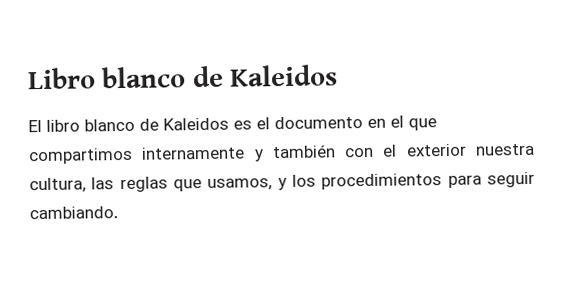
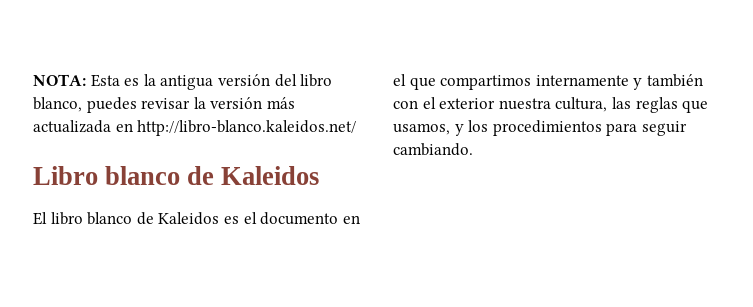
(27, 78) none -> [33,74,333,90] [33,97,295,113] [33,120,357,136] NOTA: Esta es la antigua versión del libro blanco, puedes revisar la versión más actualizada en http://libro-blanco.kaleidos.net/ //

